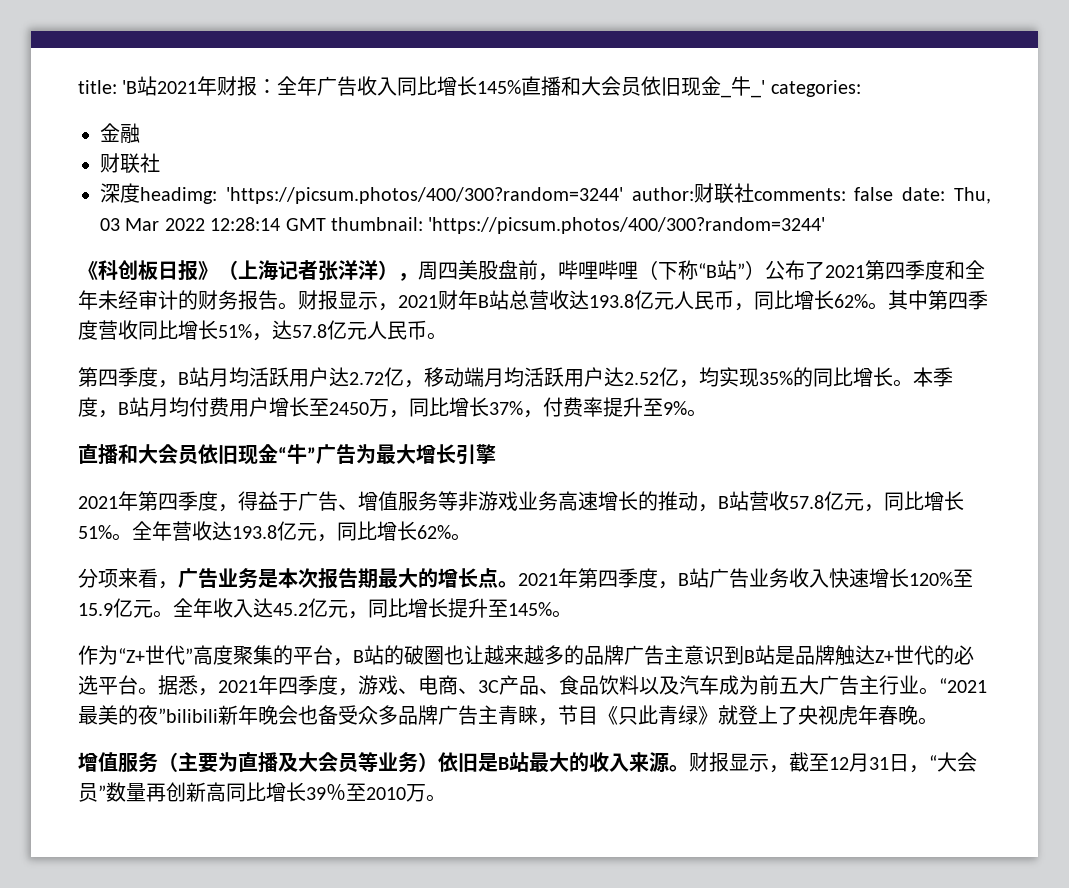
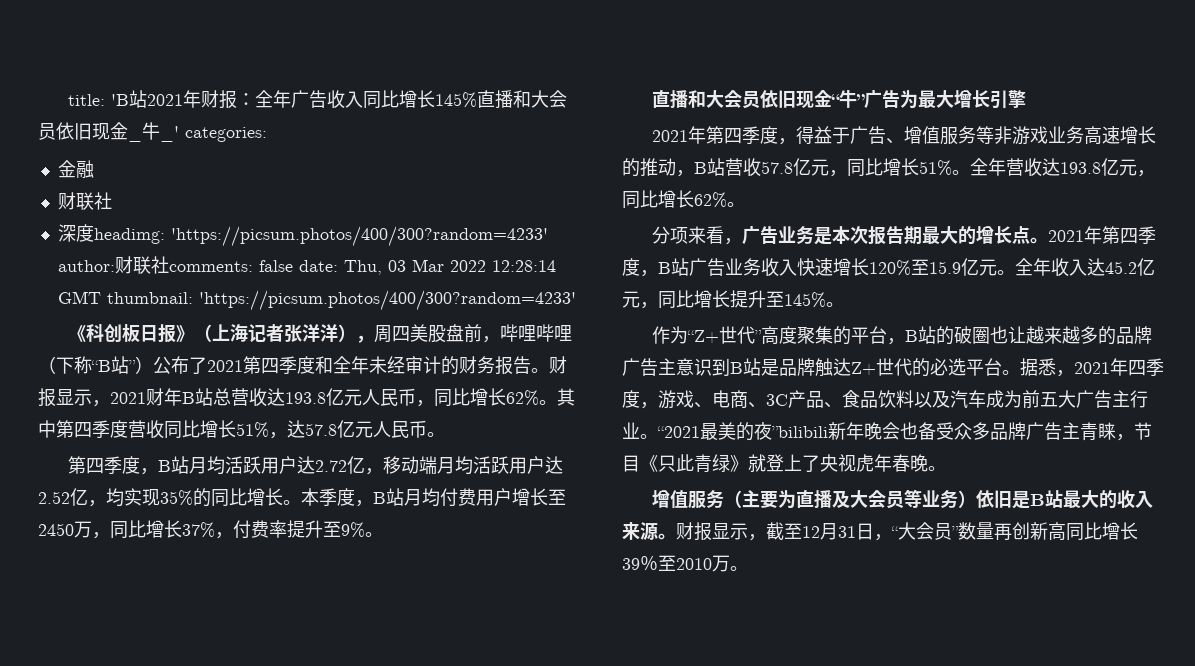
[225,187,623,204] 'https://picsum.photos/400/300?random=3244' -> [170,226,548,247] 'https://picsum.photos/400/300?random=4233'
[428,217,826,234] 'https://picsum.photos/400/300?random=3244' -> [198,290,576,311] 'https://picsum.photos/400/300?random=4233'

